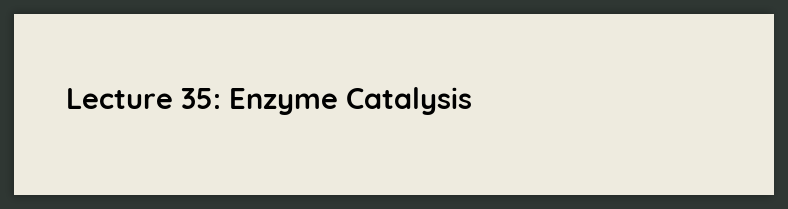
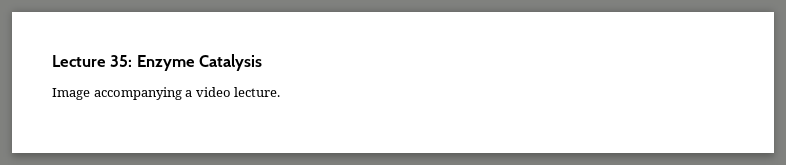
(472, 101) none -> [52,87,281,100] // Image accompanying a video lecture.

